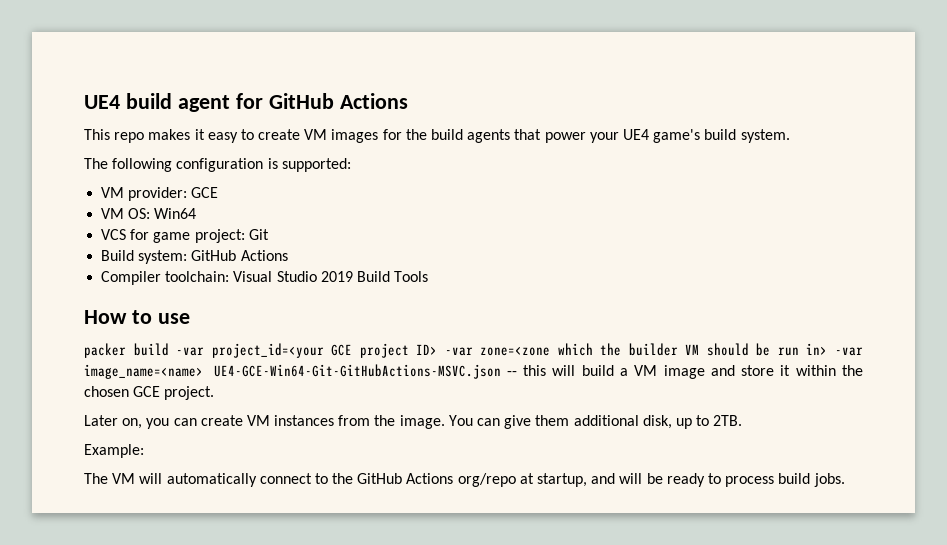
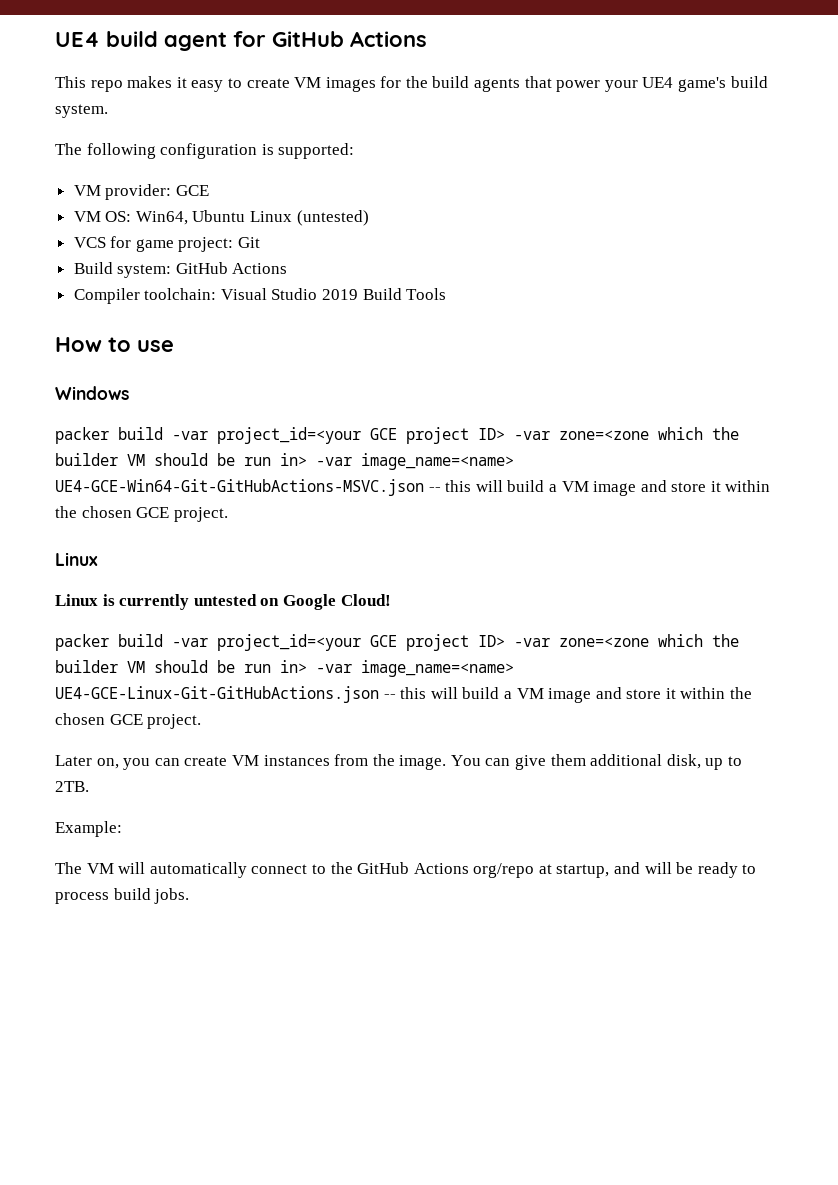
[154,208,197,219] Win64 -> [135,210,369,226] Win64, Ubuntu Linux (untested)
(190, 318) none -> [55,386,129,400] // Windows
(215, 393) none -> [55,552,98,566] [55,594,391,610] [55,634,739,651] [55,660,514,677] [55,686,753,703] [55,713,202,729] // Linux // Linux is currently untested on Google Cloud! // packer build -var project_id=<your GCE project ID> -var zone=<zone which the builder VM should be run in> -var image_name=<name> UE4-GCE-Linux-Git-GitHubActions.json -- this will build a VM image and store it within the chosen GCE project.

